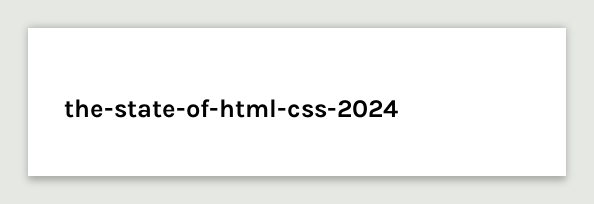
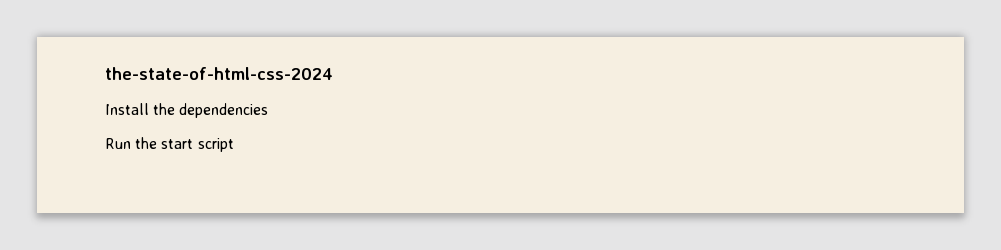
(398, 108) none -> [105,103,269,118] [105,137,234,152] // Install the dependencies // Run the start script

